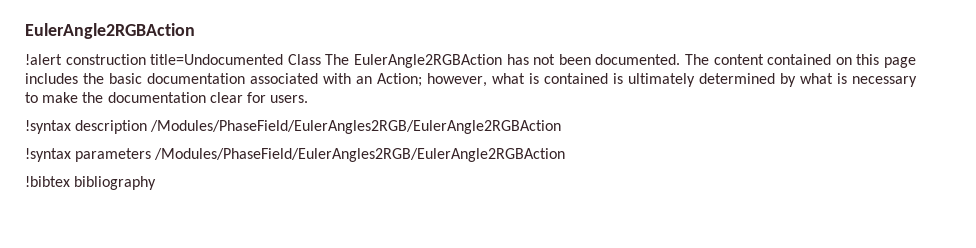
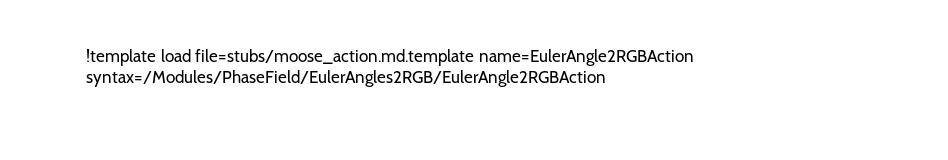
[25,23,195,39] [25,54,917,68] [25,73,917,87] [25,92,309,103] [25,120,562,134] [25,148,566,162] [25,176,157,190] EulerAngle2RGBAction // !alert construction title=Undocumented Class The EulerAngle2RGBAction has not been documented. The content contained on this page includes the basic documentation associated with an Action; however, what is contained is ultimately determined by what is necessary to make the documentation clear for users. // !syntax description /Modules/PhaseField/EulerAngles2RGB/EulerAngle2RGBAction // !syntax parameters /Modules/PhaseField/EulerAngles2RGB/EulerAngle2RGBAction // !bibtex bibliography -> [86,49,694,66] [86,70,606,87] !template load file=stubs/moose_action.md.template name=EulerAngle2RGBAction syntax=/Modules/PhaseField/EulerAngles2RGB/EulerAngle2RGBAction

